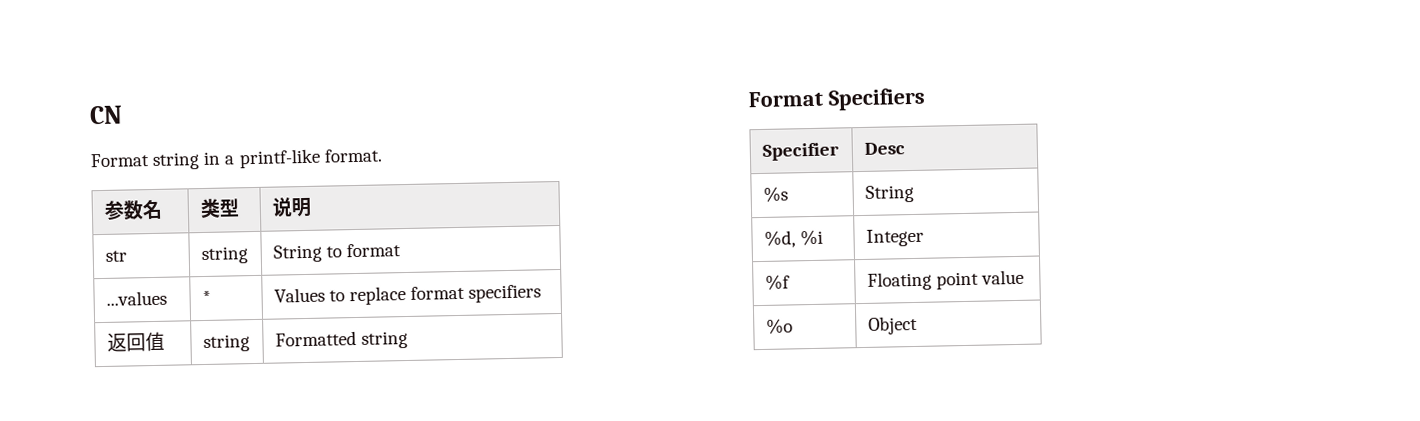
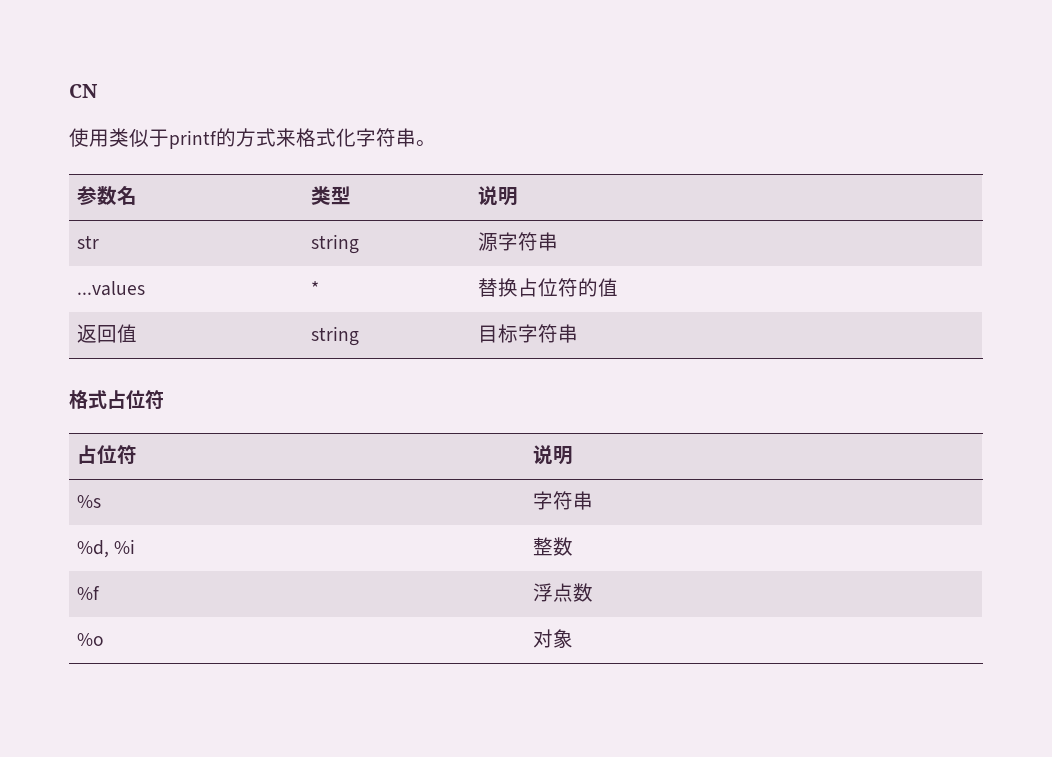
[90,148,382,170] Format string in a printf-like format. -> [69,128,436,149] 使用类似于printf的方式来格式化字符串。
[272,243,401,263] String to format -> [477,232,558,252] 源字符串
[273,284,542,306] [106,331,165,352] [202,334,250,353] [274,330,408,349] [748,87,926,111] [761,142,840,161] [863,142,905,155] Values to replace format specifiers // 返回值 | string | Formatted string // Format Specifiers // Specifier | Desc -> [477,278,618,297] [76,324,137,343] [310,326,359,346] [477,324,578,343] [69,390,164,409] [76,445,137,464] [532,445,573,465] 替换占位符的值 // 返回值 | string | 目标字符串 // 格式占位符 // 占位符 | 说明
[864,184,914,203] String -> [532,491,593,510] 字符串
[865,228,924,247] Integer -> [532,537,573,556] 整数
[866,269,1024,291] Floating point value -> [532,583,593,602] 浮点数
[867,315,918,335] Object -> [532,629,573,648] 对象

